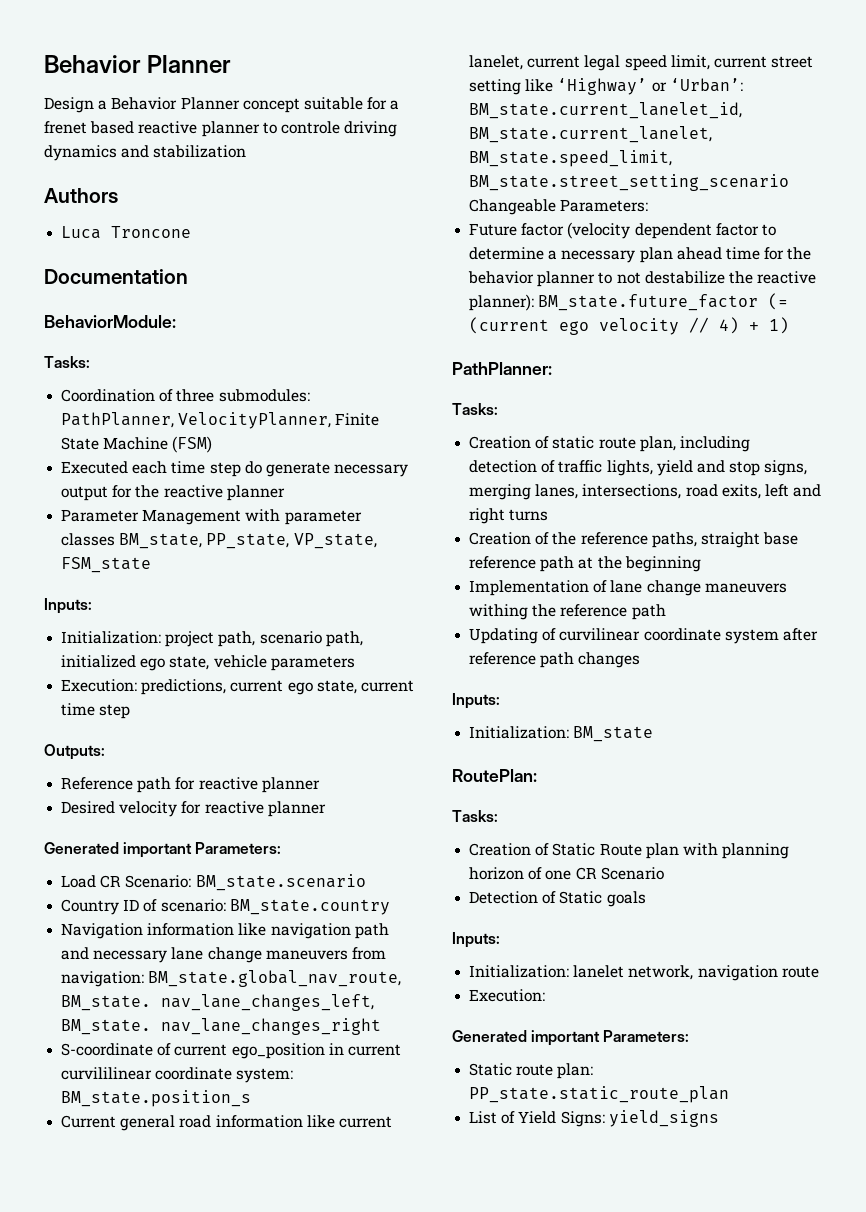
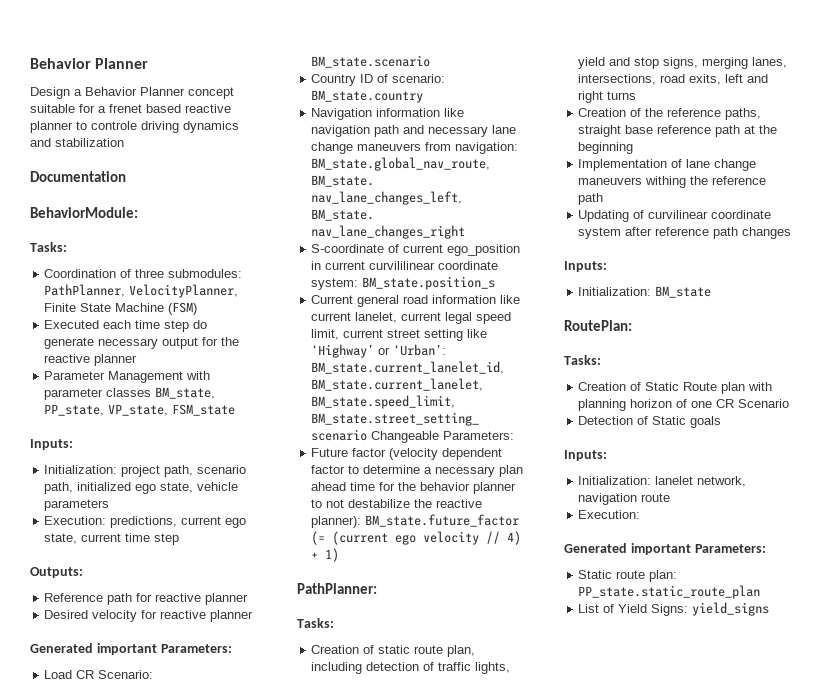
[44,188,118,203] [61,226,192,239] // Authors // Luca Troncone -> (124, 142) none

